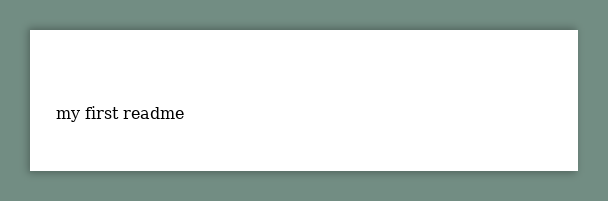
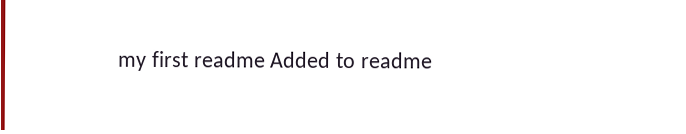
(184, 113) none -> [269,51,434,69] Added to readme

